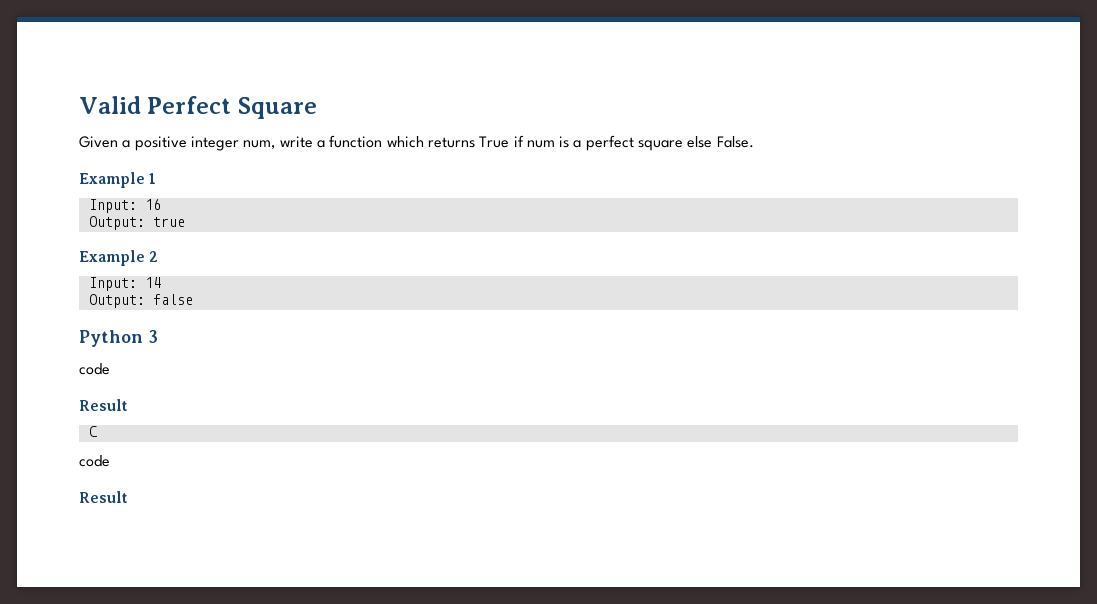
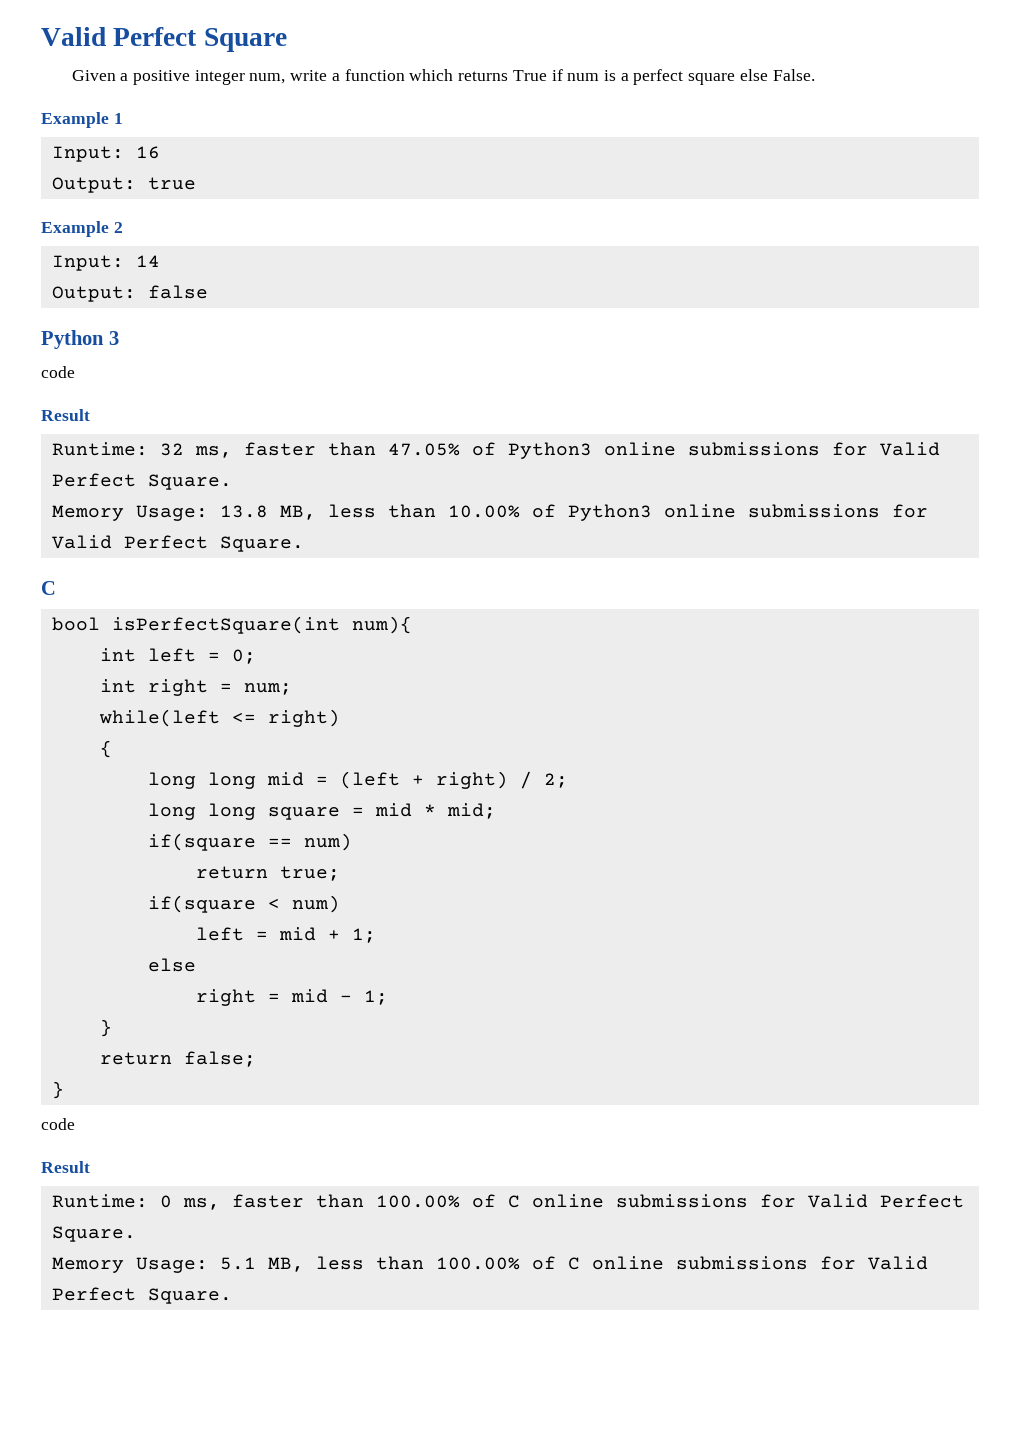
[88,426,98,437] [79,455,110,467] [79,491,128,503] C // code // Result -> [51,442,940,459] [51,473,232,490] [51,504,928,521] [51,535,304,552] [41,581,56,595] [51,616,412,634] [99,648,256,664] [99,679,292,696] [98,709,340,727] [99,740,112,758] [147,771,568,789] [147,803,496,820] [147,833,352,851] [195,866,340,881] [147,895,340,913] [195,927,376,943] [147,958,196,972] [195,989,388,1006] [99,1019,112,1037] [99,1051,256,1067] [51,1081,64,1099] [41,1118,75,1130] [41,1161,90,1173] [51,1194,964,1210] [51,1226,136,1242] [51,1256,928,1273] [51,1287,232,1304] Runtime: 32 ms, faster than 47.05% of Python3 online submissions for Valid Perfect Square. // Memory Usage: 13.8 MB, less than 10.00% of Python3 online submissions for Valid Perfect Square. // C // bool isPerfectSquare(int num){ // int left = 0; // int right = num; // while(left <= right) // { // long long mid = (left + right) / 2; // long long square = mid * mid; // if(square == num) // return true; // if(square < num) // left = mid + 1; // else // right = mid - 1; // } // return false; // } // code // Result // Runtime: 0 ms, faster than 100.00% of C online submissions for Valid Perfect Square. // Memory Usage: 5.1 MB, less than 100.00% of C online submissions for Valid Perfect Square.

